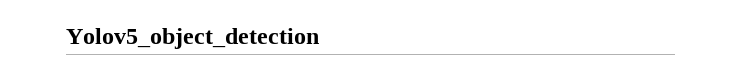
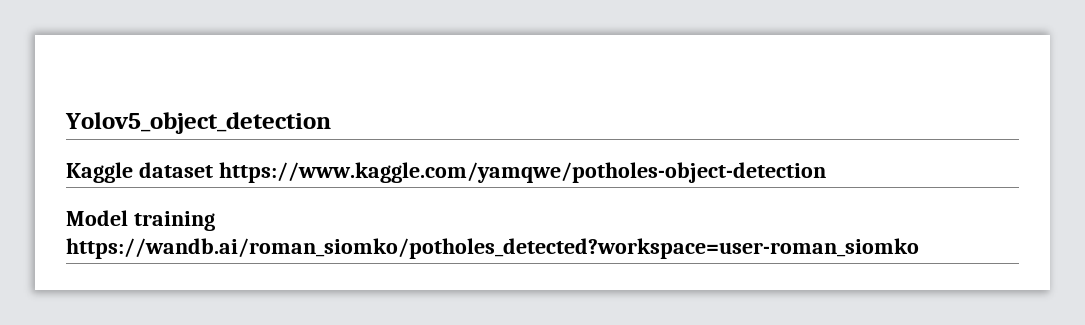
(319, 38) none -> [66,162,826,183] [66,210,215,231] [66,238,919,259] // Kaggle dataset https://www.kaggle.com/yamqwe/potholes-object-detection // Model training https://wandb.ai/roman_siomko/potholes_detected?workspace=user-roman_siomko

